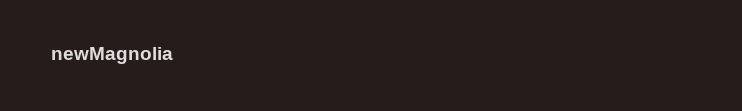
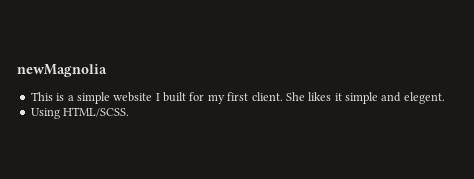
(173, 55) none -> [30,92,445,104] [30,107,130,119] // This is a simple website I built for my first client. She likes it simple and elegent. // Using HTML/SCSS.

